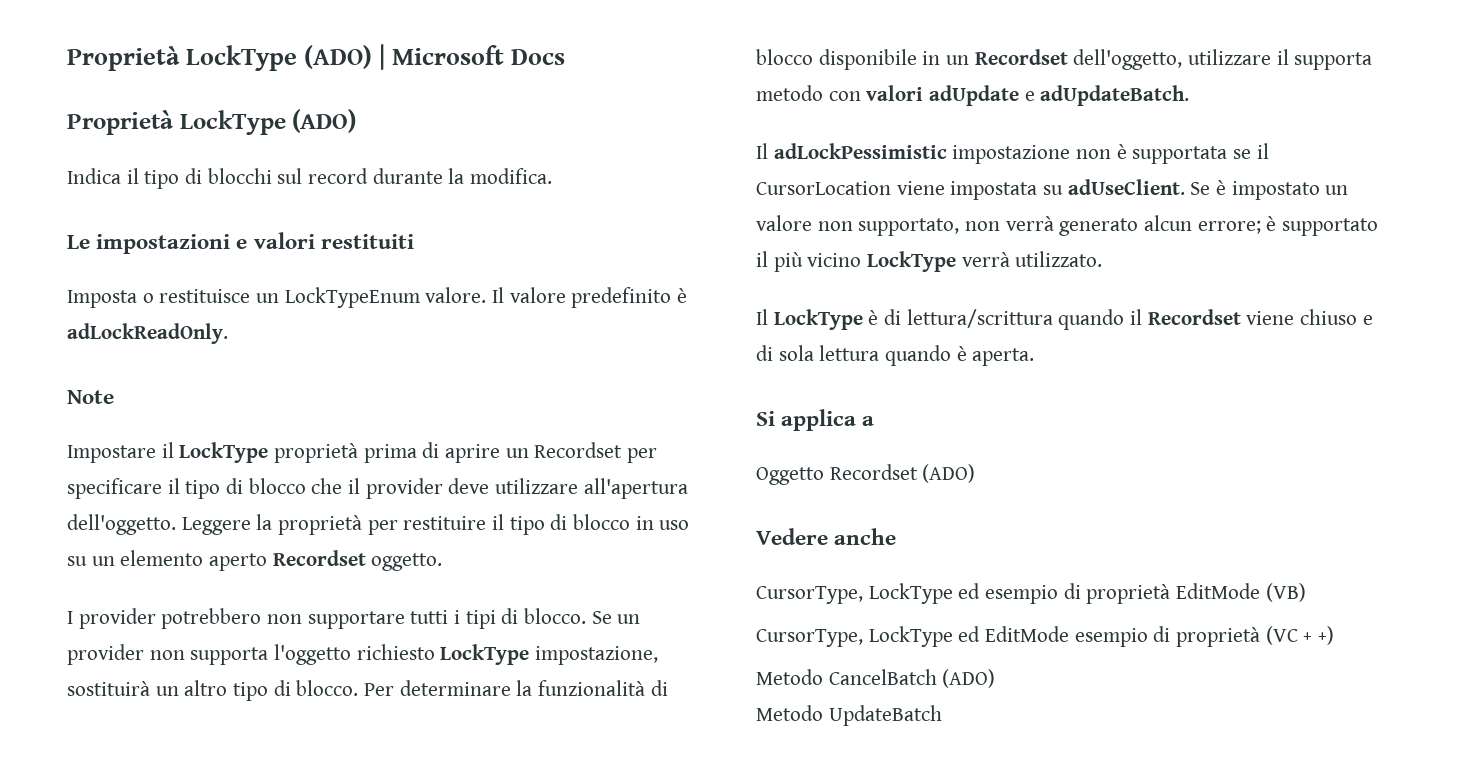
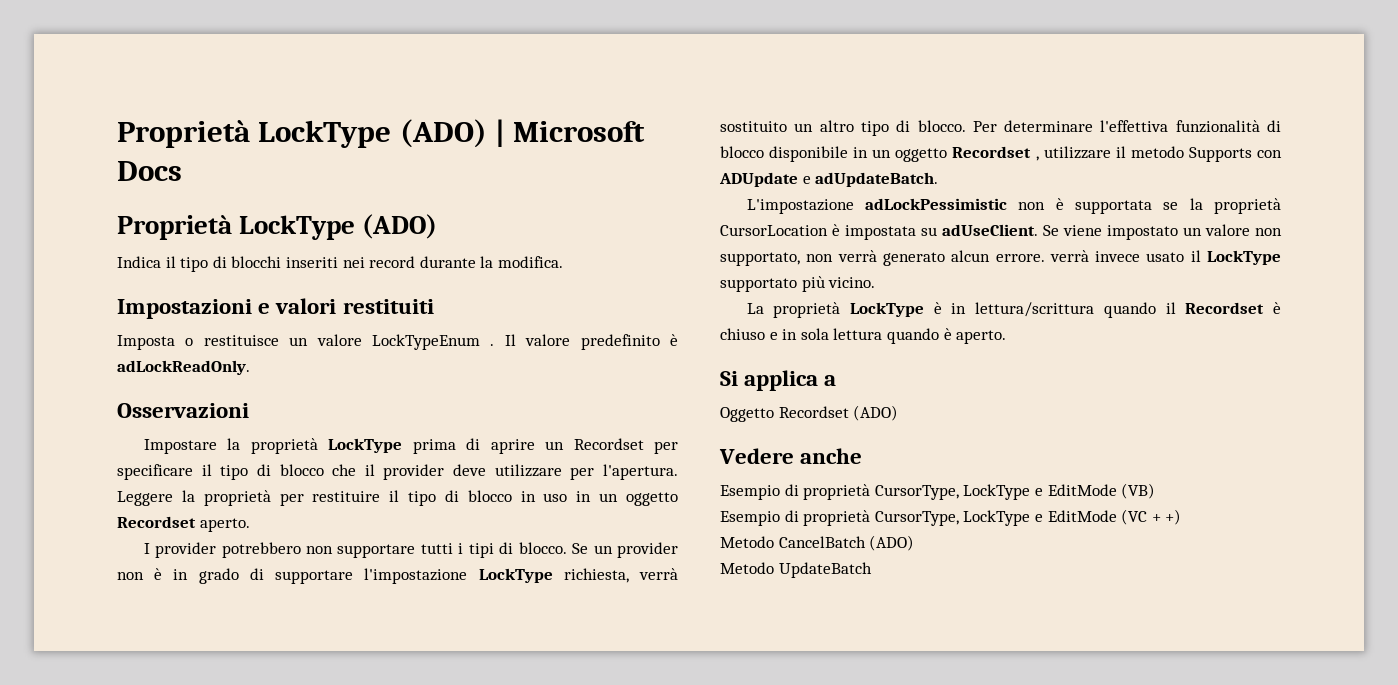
[277,168,303,184] sul -> [285,257,365,268] inseriti nei
[67,234,231,254] Le impostazioni -> [117,299,252,319] Impostazioni
[284,287,487,308] LockTypeEnum valore. -> [316,334,495,350] valore LockTypeEnum .
[67,390,114,404] Note -> [117,403,249,418] Osservazioni
[161,442,359,463] il LockType proprietà -> [227,438,403,454] la proprietà LockType
[583,478,688,499] [67,514,176,535] all'apertura dell'oggetto. -> [570,464,678,480] per l'apertura.
[67,550,443,571] su un elemento aperto Recordset oggetto. -> [576,491,679,506] [117,516,250,532] in un oggetto Recordset aperto.
[190,644,659,665] [67,681,150,696] supporta l'oggetto richiesto LockType impostazione, sostituirà -> [154,568,678,584] [720,121,787,132] è in grado di supportare l'impostazione LockType richiesta, verrà sostituito
[516,680,533,696] la -> [1100,120,1169,132] l'effettiva
[974,49,1373,70] [756,85,1020,106] Recordset dell'oggetto, utilizzare il supporta metodo con valori adUpdate -> [895,146,1282,162] [719,172,798,187] oggetto Recordset , utilizzare il metodo Supports con ADUpdate
[756,143,1071,164] Il adLockPessimistic impostazione -> [746,198,1007,214] L'impostazione adLockPessimistic
[1256,143,1269,159] [756,181,945,195] il CursorLocation viene -> [1189,198,1281,214] [720,224,840,236] la proprietà CursorLocation è
[1216,180,1227,195] è -> [1063,225,1102,236] viene
[1197,216,1379,236] [756,251,1103,272] [756,309,768,325] errore; è supportato il più vicino LockType verrà utilizzato. // Il -> [995,250,1281,265] [720,276,876,292] [746,302,841,318] errore. verrà invece usato il LockType supportato più vicino. // La proprietà
[884,309,902,325] di -> [951,303,967,314] in
[1246,311,1295,325] viene -> [1273,302,1281,314] è
[756,345,773,361] di -> [782,329,798,340] in
[972,348,1035,366] aperta. -> [956,330,1007,344] aperto.
[756,583,1306,604] [756,626,1261,647] CursorType, LockType ed esempio di proprietà EditMode (VB) // CursorType, LockType ed EditMode esempio di proprietà -> [720,483,1156,500] [720,510,1117,526] Esempio di proprietà CursorType, LockType e EditMode (VB) // Esempio di proprietà CursorType, LockType e EditMode

